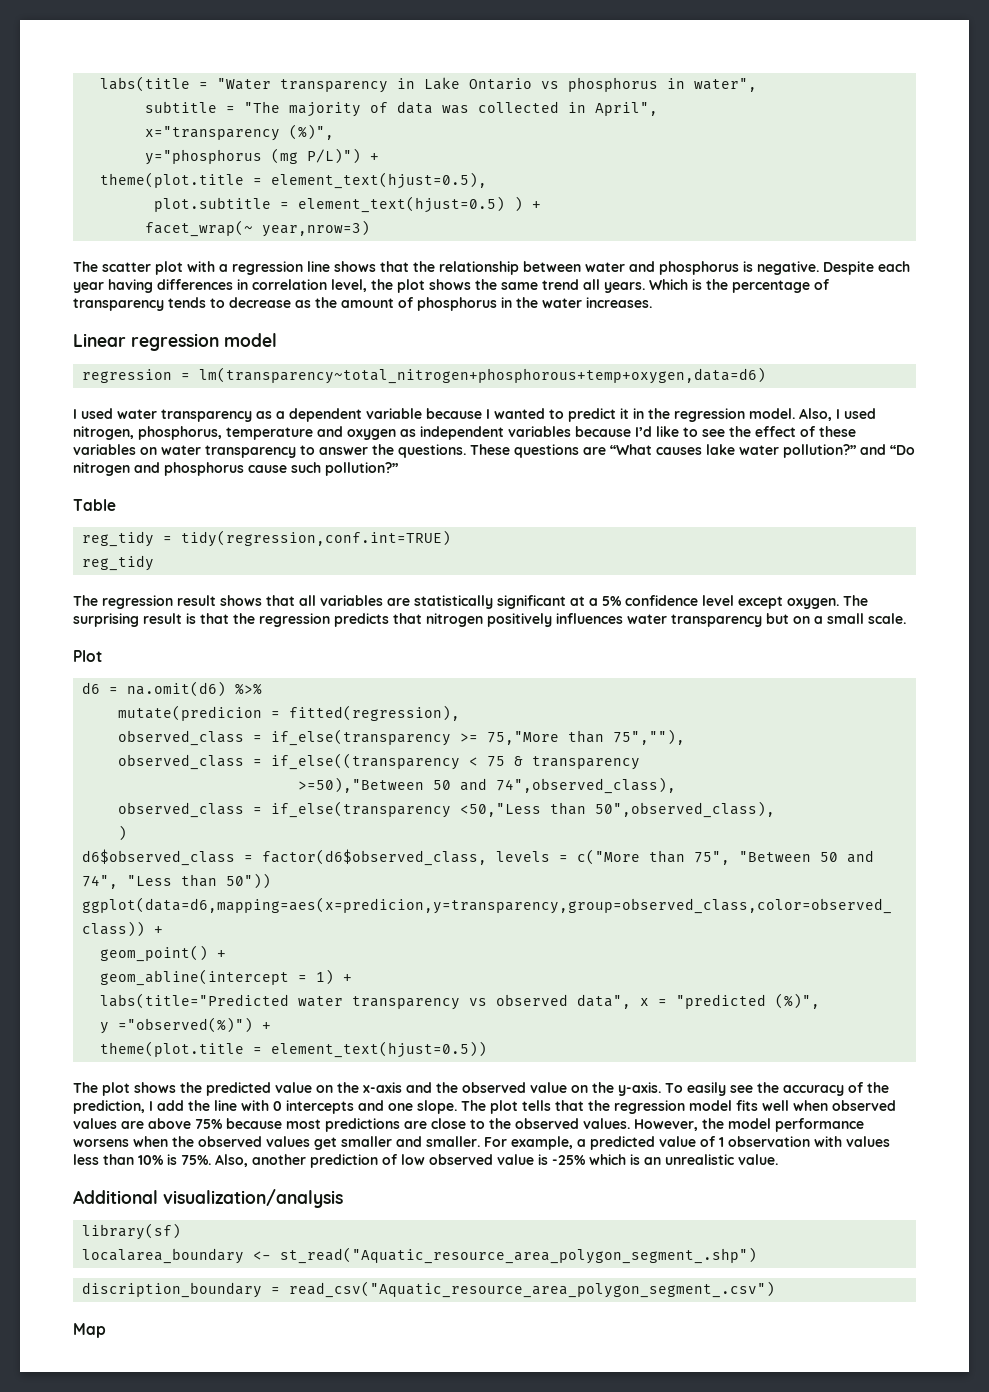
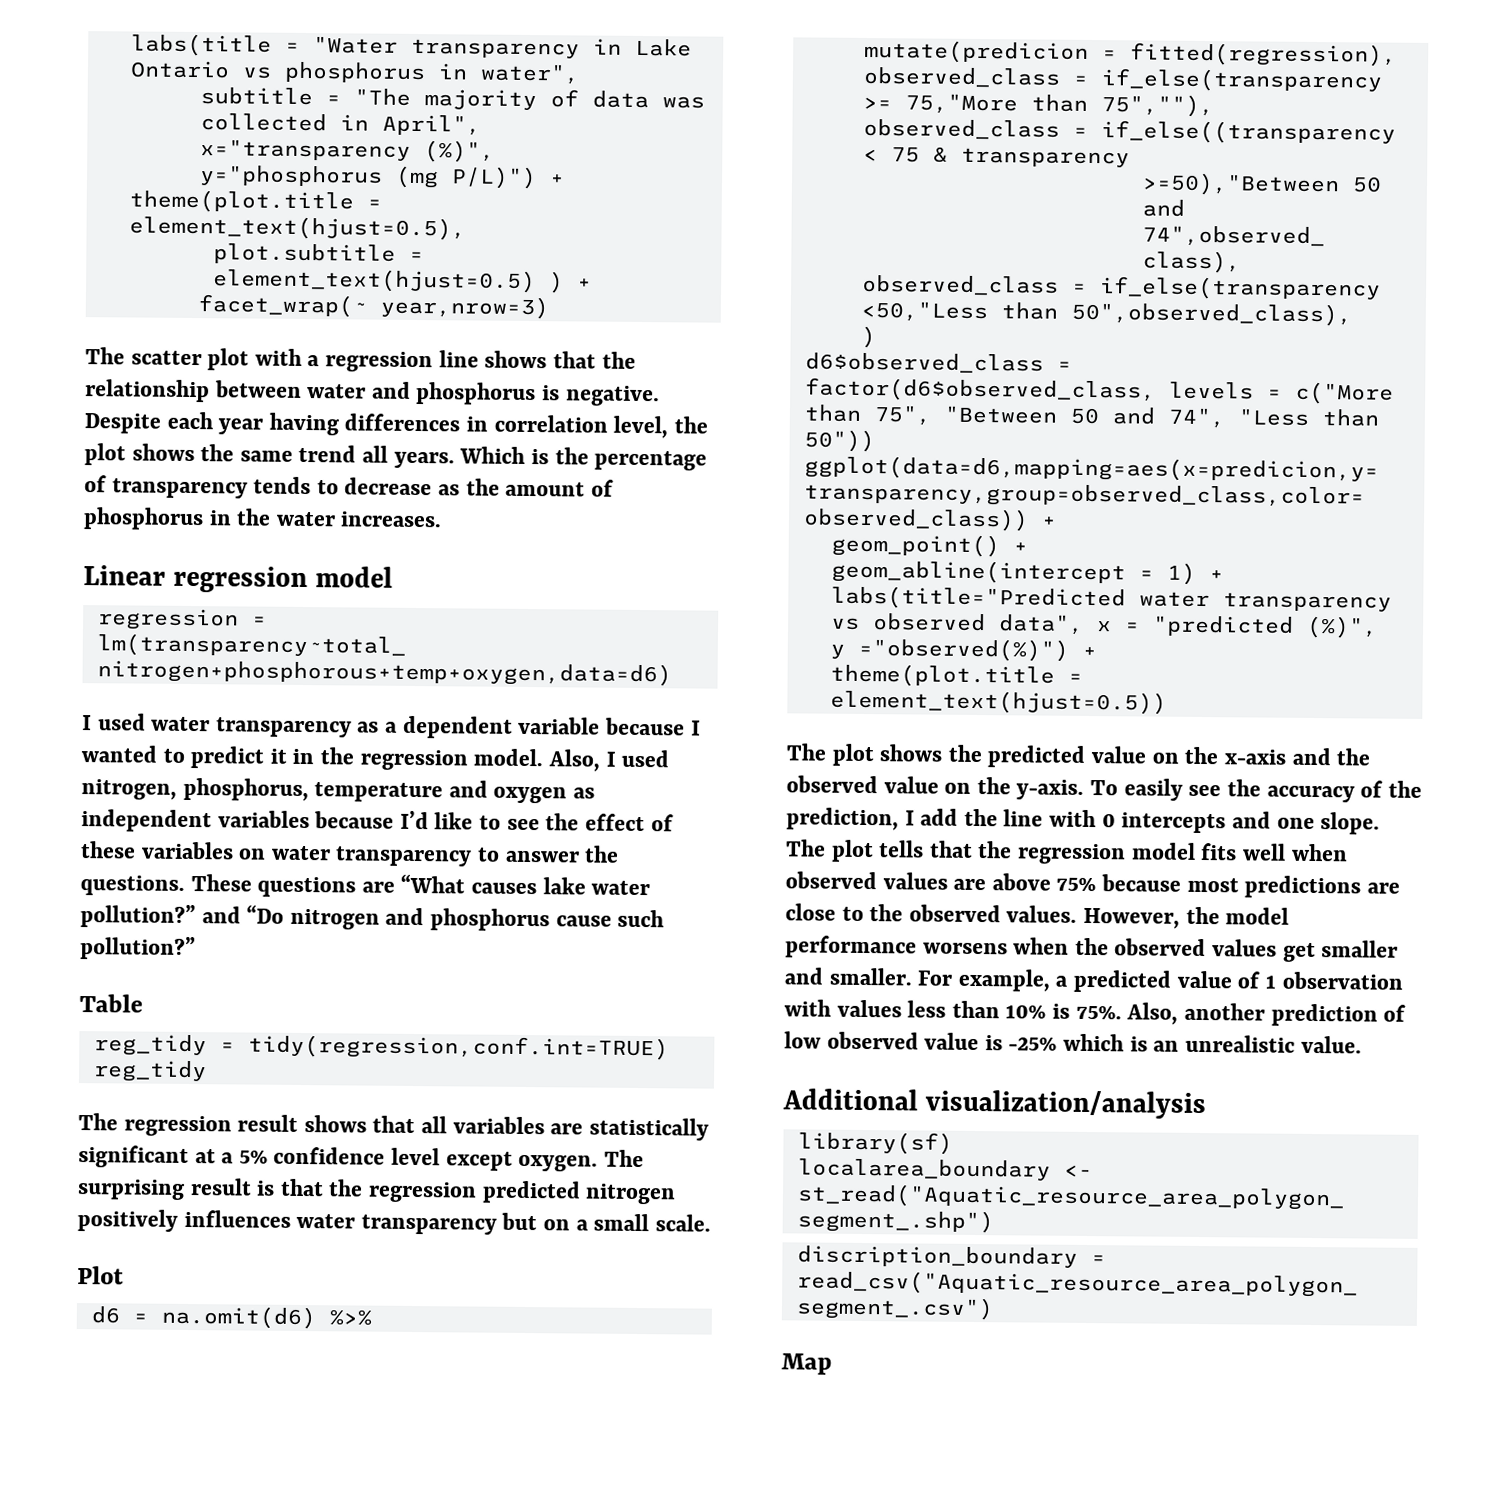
[334,613,422,627] predicts that -> [481,1180,581,1204] predicted

